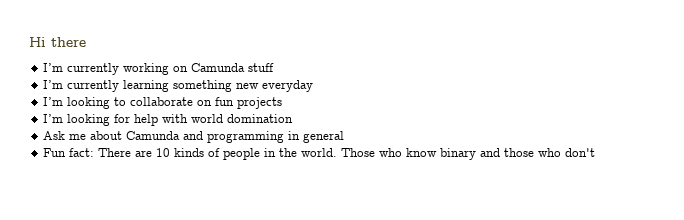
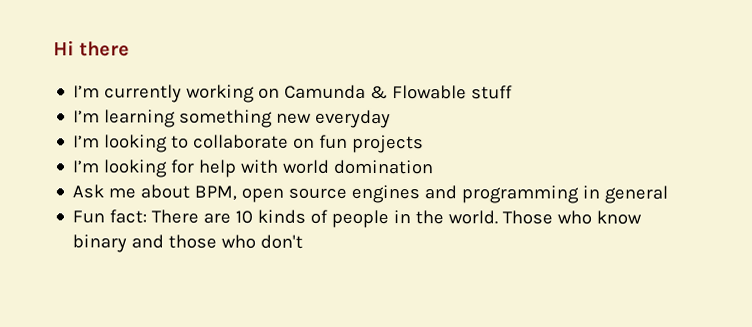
(246, 67) none -> [370,85,468,100] & Flowable
[67,80,120,92] currently -> (101, 116) none
[126,131,181,140] Camunda -> [194,184,421,204] BPM, open source engines

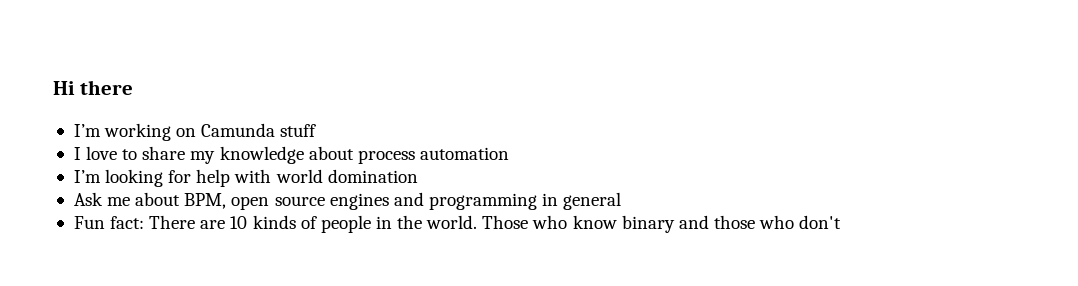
[104,84,183,103] currently -> (101, 130) none
[370,85,468,100] & Flowable -> (276, 130) none
[73,109,392,129] [73,134,425,154] I’m learning something new everyday // I’m looking to collaborate on fun projects -> [73,146,509,164] I love to share my knowledge about process automation

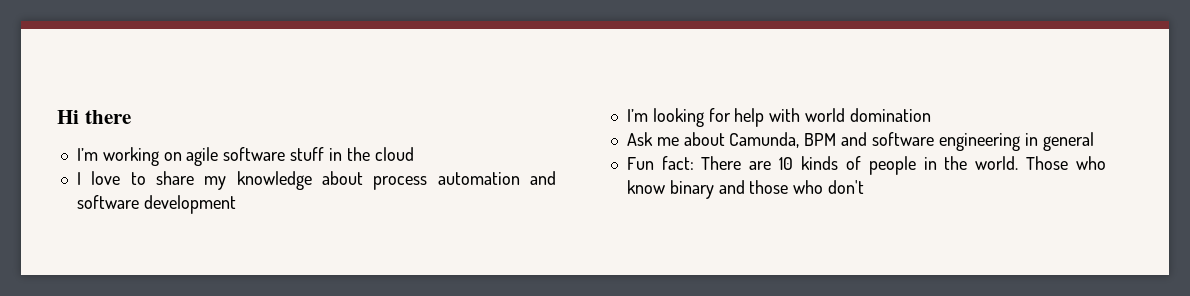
[201,123,276,137] Camunda -> [186,147,286,166] agile software
(317, 130) none -> [328,147,414,161] in the cloud
(509, 153) none -> [530,171,556,185] [76,195,236,214] and software development
[184,192,537,210] BPM, open source engines and programming -> [729,132,1020,151] Camunda, BPM and software engineering

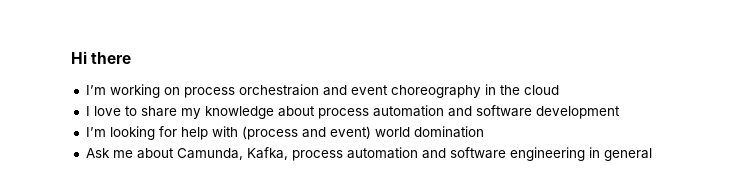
[186,147,325,166] agile software stuff -> [183,84,481,98] process orchestraion and event choreography
(801, 115) none -> [241,126,371,140] (process and event)
[804,133,837,146] BPM -> [246,147,418,161] Kafka, process automation
[626,156,1106,175] [626,180,865,199] // Fun fact: There are 10 kinds of people in the world. Those who know binary and those who don't -> (652, 154) none

